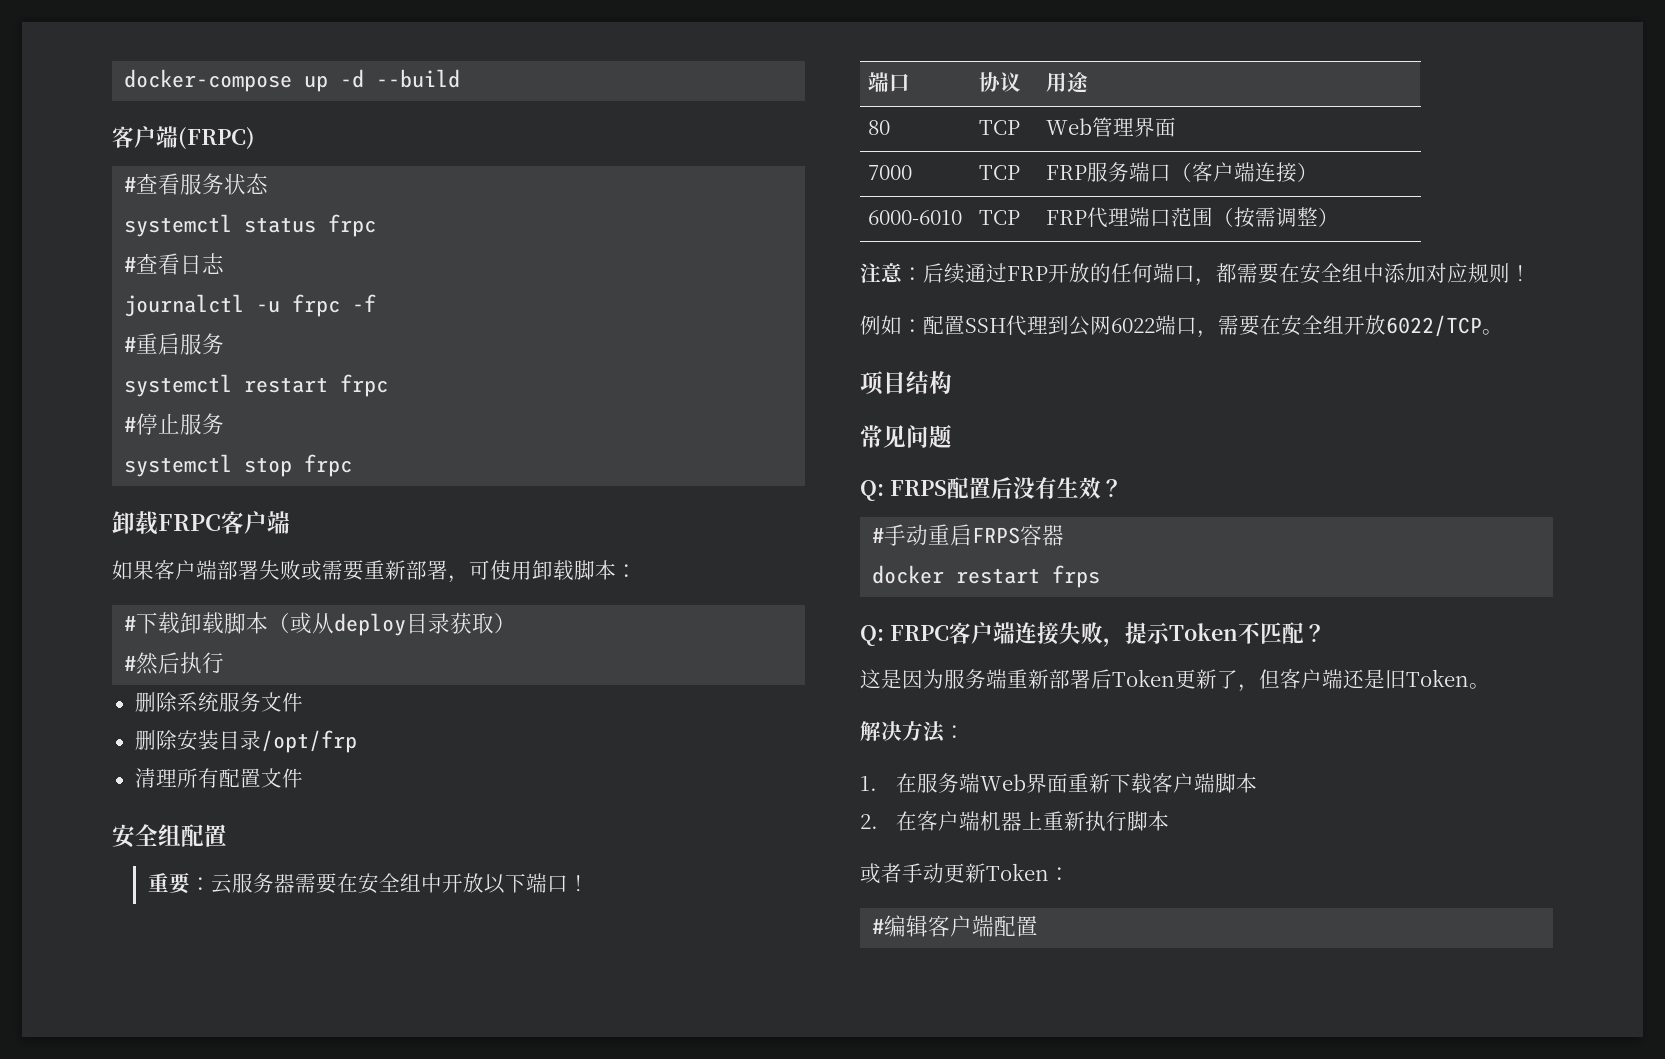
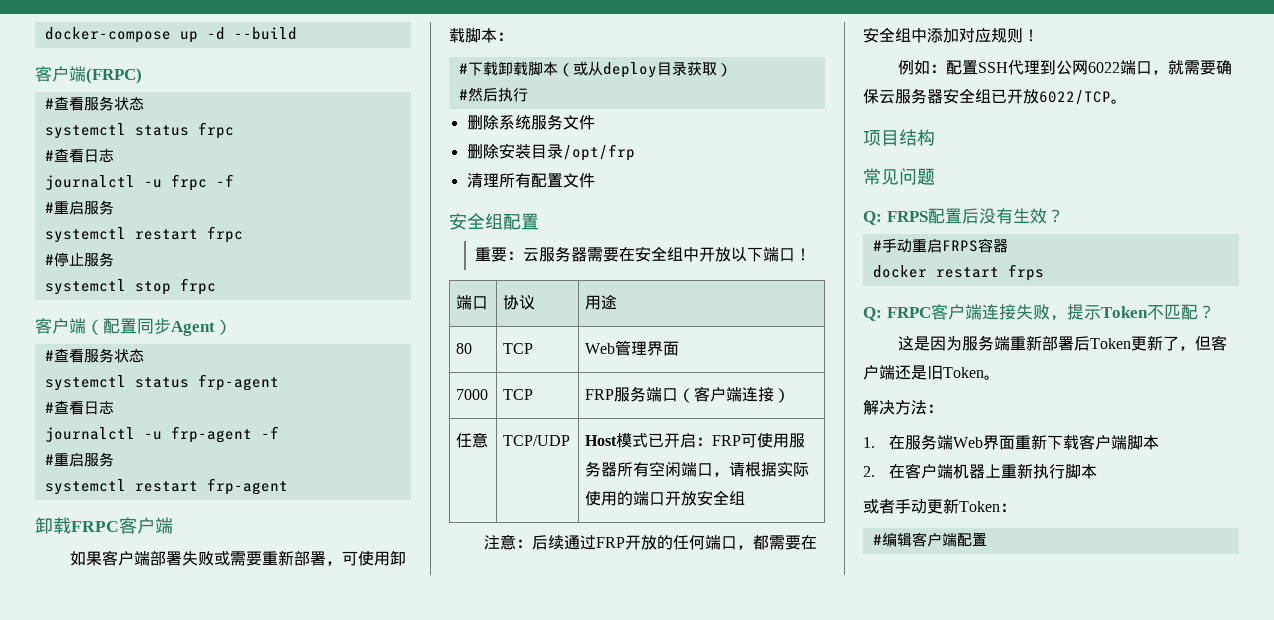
(353, 465) none -> [35,318,232,336] [44,348,144,363] [44,374,279,391] [44,400,114,415] [44,426,279,443] [44,452,114,467] [44,478,288,495] // 客户端（配置同步Agent） // #查看服务状态 // systemctl status frp-agent // #查看日志 // journalctl -u frp-agent -f // #重启服务 // systemctl restart frp-agent
[868,210,963,225] [979,210,1021,225] [1046,207,1340,228] 6000-6010 | TCP | FRP代理端口范围（按需调整） -> [455,432,488,448] [502,435,570,446] [584,433,805,448] [584,461,809,477] [584,490,745,506] 任意 | TCP/UDP | Host模式已开启：FRP可使用服务器所有空闲端口，请根据实际使用的端口开放安全组
[1218,315,1344,336] 需要在安全组 -> [1167,60,1232,75] [863,88,1007,104] 就需要确保云服务器安全组已

